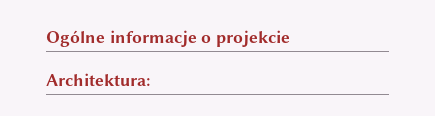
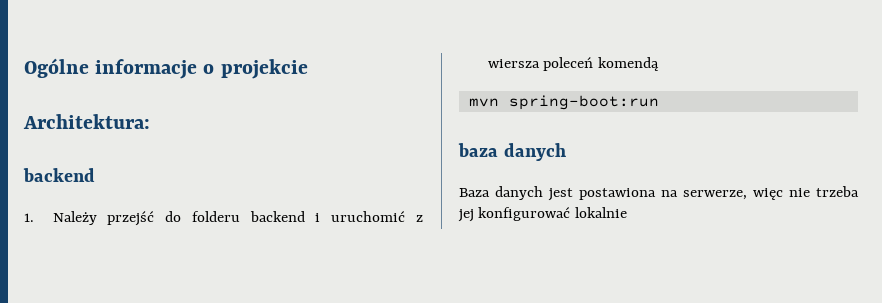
(150, 79) none -> [23,168,95,182] [24,211,424,226] [487,57,659,71] [468,95,659,110] [458,143,566,161] [459,186,859,201] [458,207,627,222] // backend // 1. Należy przejść do folderu backend i uruchomić z wiersza poleceń komendą // mvn spring-boot:run // baza danych // Baza danych jest postawiona na serwerze, więc nie trzeba jej konfigurować lokalnie

